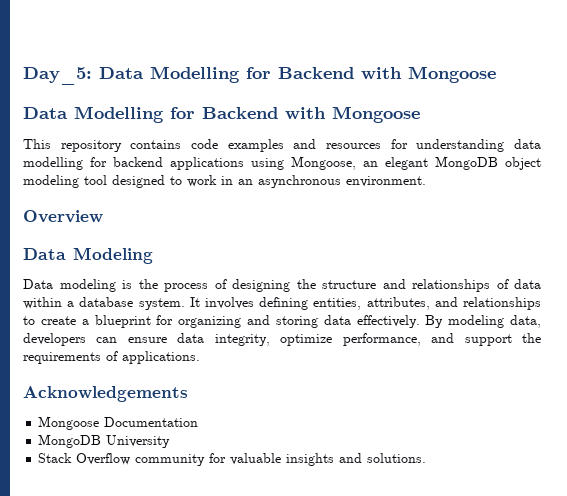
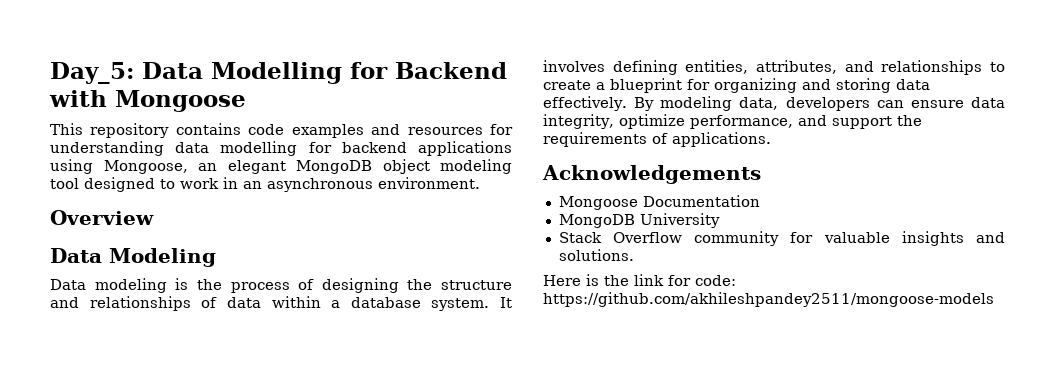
[23,106,420,123] // Data Modelling for Backend with Mongoose -> (246, 101) none
(427, 458) none -> [543,274,736,286] [543,292,994,307] // Here is the link for code: https://github.com/akhileshpandey2511/mongoose-models

